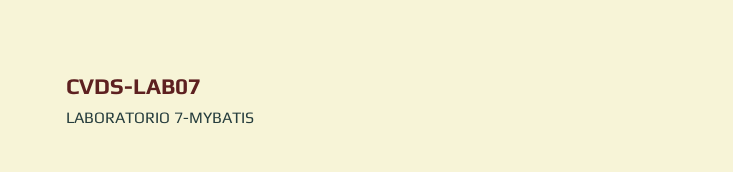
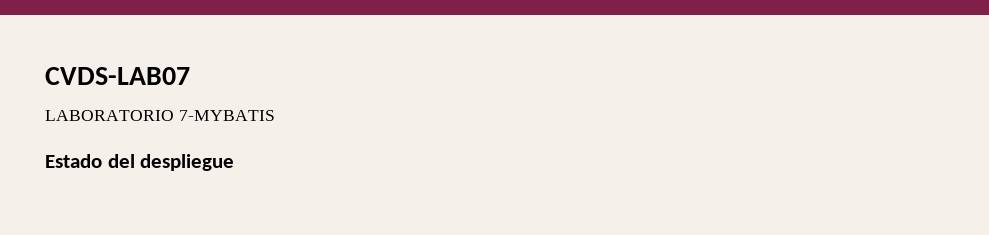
(255, 118) none -> [45,154,235,171] // Estado del despliegue

